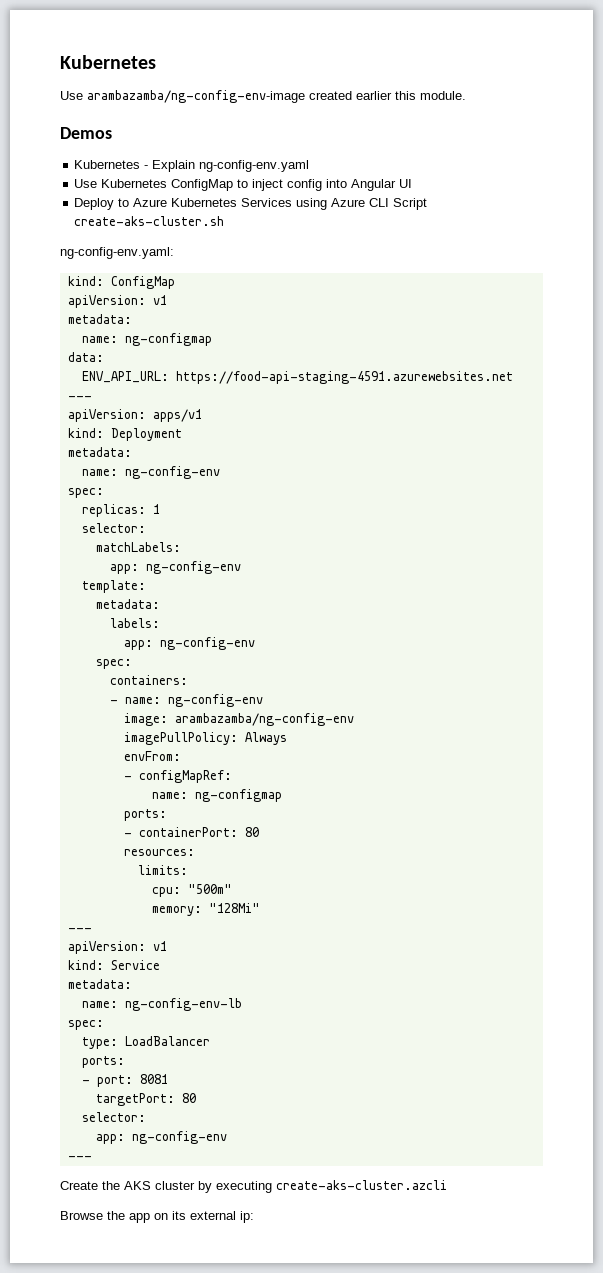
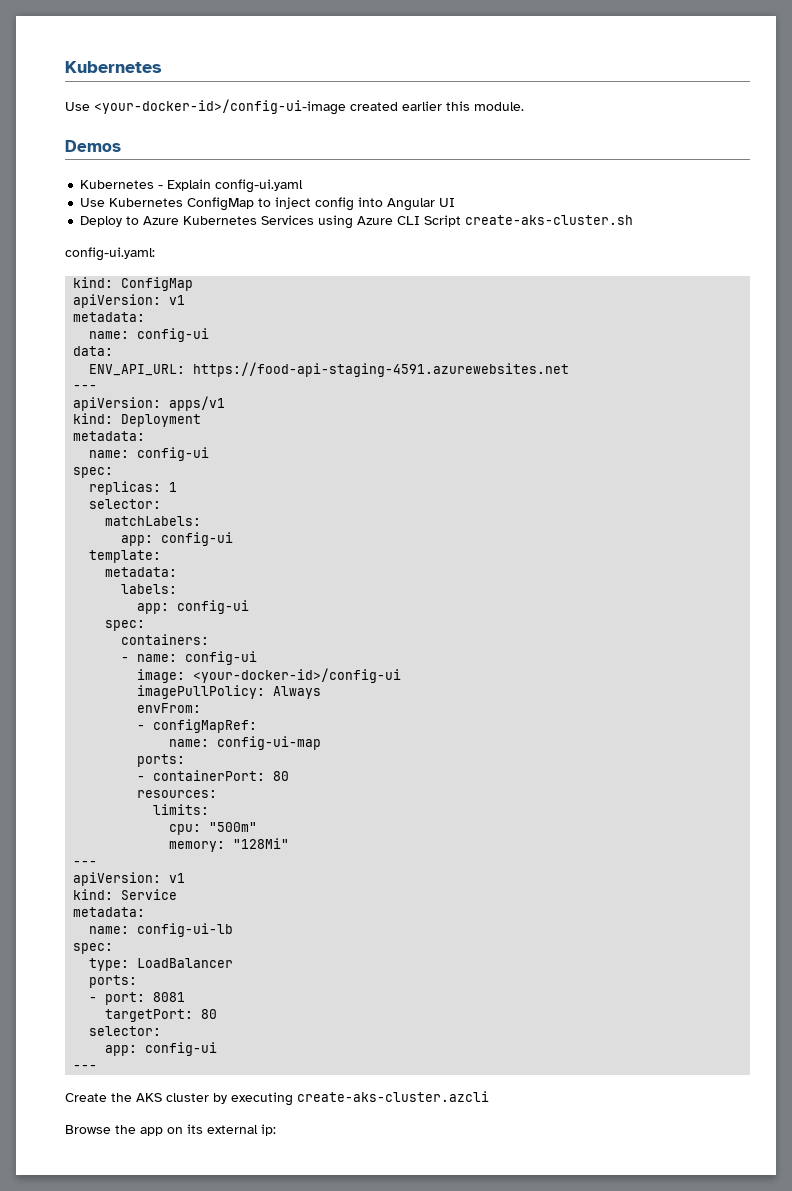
[87,90,305,103] arambazamba/ng-config-env-image -> [94,99,346,115] <your-docker-id>/config-ui-image
[199,160,310,172] ng-config-env.yaml -> [215,179,304,193] config-ui.yaml
[60,247,174,259] ng-config-env.yaml: -> [65,247,155,261] config-ui.yaml:
[124,333,212,346] ng-configmap -> [137,328,210,342] config-ui
[124,466,220,479] ng-config-env -> [137,447,210,461] config-ui
[145,561,241,574] ng-config-env -> [161,532,234,546] config-ui
[159,637,255,650] ng-config-env -> [177,600,250,614] config-ui
[167,694,263,707] ng-config-env -> [185,651,258,665] config-ui
[174,713,354,726] arambazamba/ng-config-env -> [193,668,402,683] <your-docker-id>/config-ui
[194,789,282,802] ng-configmap -> [217,736,322,750] config-ui-map
[124,998,242,1011] ng-config-env-lb -> [137,923,234,937] config-ui-lb
[131,1131,227,1144] ng-config-env -> [145,1042,218,1056] config-ui

